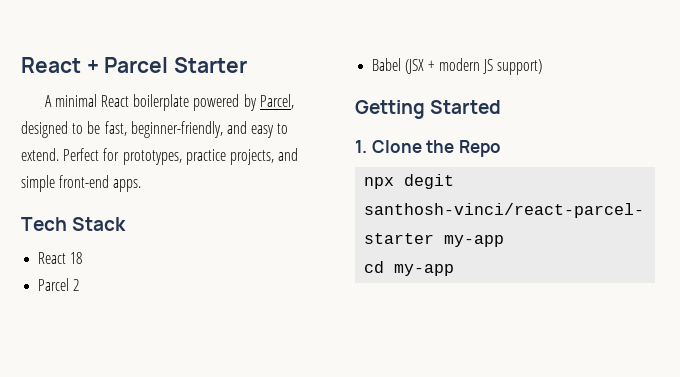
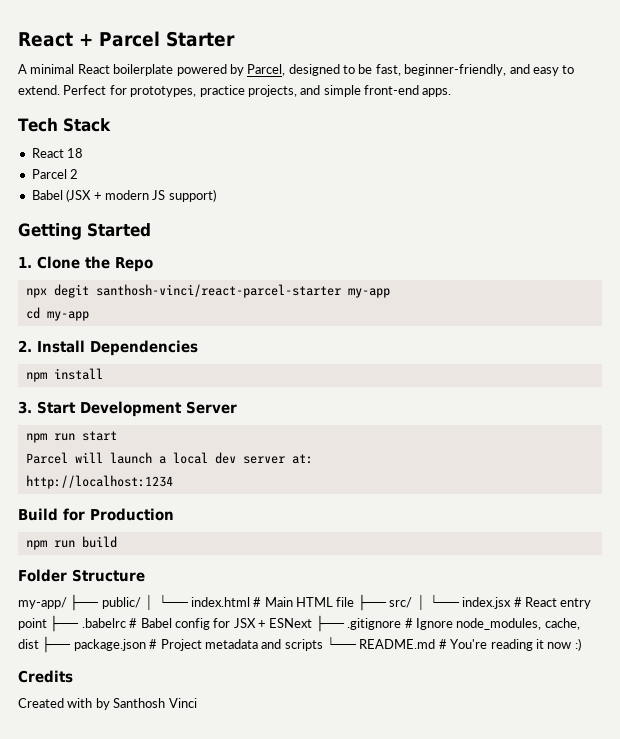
(455, 270) none -> [18,340,198,356] [25,368,103,382] [18,401,237,417] [25,431,117,443] [25,452,313,464] [25,475,173,489] [18,508,174,521] [25,536,117,550] [18,569,145,582] [18,594,592,611] [18,615,580,632] [18,636,581,653] [18,670,73,683] [18,698,197,710] // 2. Install Dependencies // npm install // 3. Start Development Server // npm run start // Parcel will launch a local dev server at: // http://localhost:1234 // Build for Production // npm run build // Folder Structure // my-app/ ├── public/ │ └── index.html # Main HTML file ├── src/ │ └── index.jsx # React entry point ├── .babelrc # Babel config for JSX + ESNext ├── .gitignore # Ignore node_modules, cache, dist ├── package.json # Project metadata and scripts └── README.md # You're reading it now :) // Credits // Created with by Santhosh Vinci

